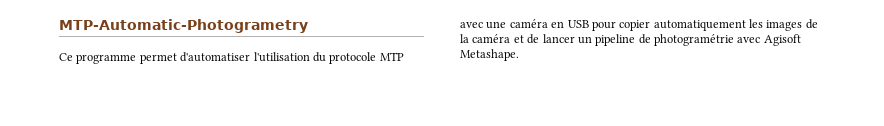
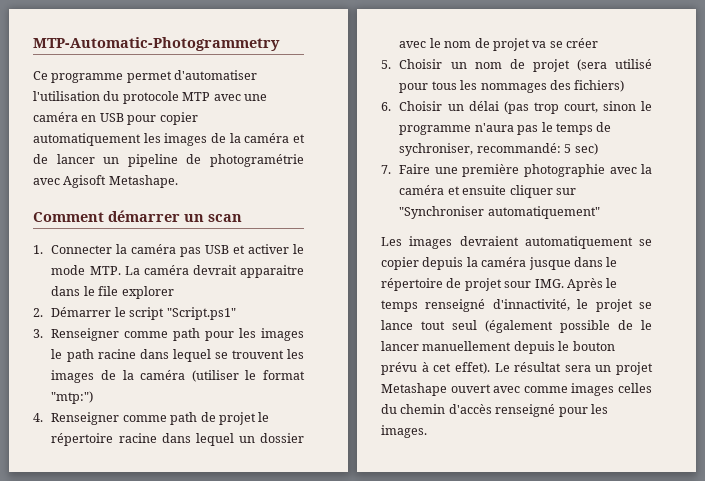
[59,19,308,33] MTP-Automatic-Photogrametry -> [33,37,280,51] MTP-Automatic-Photogrammetry
(519, 55) none -> [33,210,242,222] [33,244,305,257] [51,265,304,278] [51,286,174,299] [33,307,236,320] [33,328,304,341] [51,349,304,362] [51,370,305,383] [51,391,94,404] [33,412,270,425] [51,433,304,446] [399,38,599,51] [381,59,652,72] [399,80,625,93] [381,101,652,114] [399,122,612,135] [399,143,598,156] [381,164,652,177] [399,185,576,198] [399,206,600,219] [381,236,652,249] [381,257,618,270] [381,278,618,291] [381,299,652,312] [381,320,652,333] [381,341,615,354] [381,362,653,375] [381,383,652,396] [381,404,608,417] [381,425,427,438] // Comment démarrer un scan // 1. Connecter la caméra pas USB et activer le mode MTP. La caméra devrait apparaitre dans le file explorer // 2. Démarrer le script "Script.ps1" // 3. Renseigner comme path pour les images le path racine dans lequel se trouvent les images de la caméra (utiliser le format "mtp:") // 4. Renseigner comme path de projet le répertoire racine dans lequel un dossier avec le nom de projet va se créer // 5. Choisir un nom de projet (sera utilisé pour tous les nommages des fichiers) // 6. Choisir un délai (pas trop court, sinon le programme n'aura pas le temps de sychroniser, recommandé: 5 sec) // 7. Faire une première photographie avec la caméra et ensuite cliquer sur "Synchroniser automatiquement" // Les images devraient automatiquement se copier depuis la caméra jusque dans le répertoire de projet sour IMG. Après le temps renseigné d'innactivité, le projet se lance tout seul (également possible de le lancer manuellement depuis le bouton prévu à cet effet). Le résultat sera un projet Metashape ouvert avec comme images celles du chemin d'accès renseigné pour les images.

